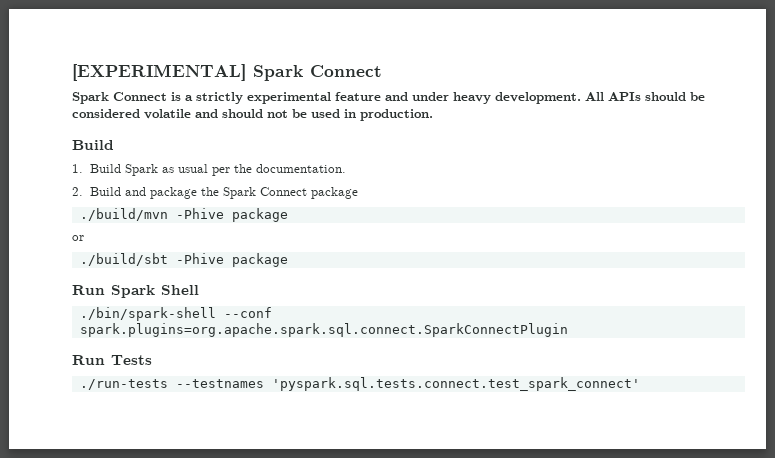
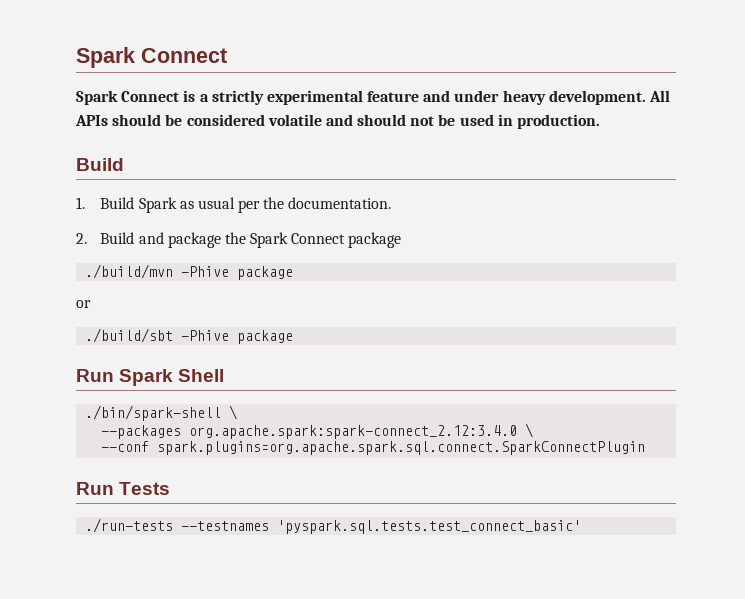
[72,64,246,81] [EXPERIMENTAL] -> (76, 57) none
(216, 314) none -> [229,405,238,420] [101,423,534,439] \ // --packages org.apache.spark:spark-connect_2.12:3.4.0 \ //
[271,377,640,391] 'pyspark.sql.tests.connect.test_spark_connect' -> [277,520,582,534] 'pyspark.sql.tests.test_connect_basic'

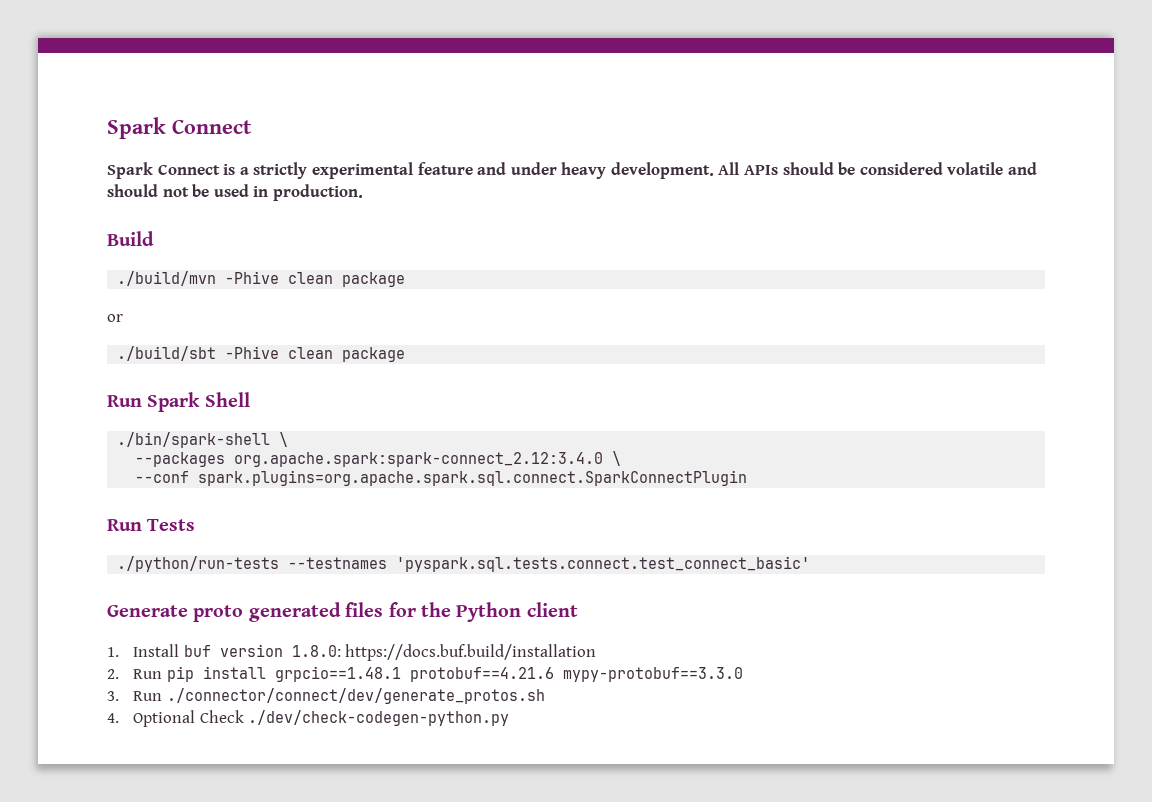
[76,197,392,213] [76,232,402,248] // 1. Build Spark as usual per the documentation. // 2. Build and package the Spark Connect package -> (154, 238) none
(230, 271) none -> [288,272,334,284] clean
(230, 335) none -> [288,347,334,359] clean
[85,518,582,534] ./run-tests --testnames 'pyspark.sql.tests.test_connect_basic' -> [117,556,811,572] [107,602,578,622] [107,644,597,661] [107,666,743,682] [107,688,545,704] [107,710,510,727] ./python/run-tests --testnames 'pyspark.sql.tests.connect.test_connect_basic' // Generate proto generated files for the Python client // 1. Install buf version 1.8.0: https://docs.buf.build/installation // 2. Run pip install grpcio==1.48.1 protobuf==4.21.6 mypy-protobuf==3.3.0 // 3. Run ./connector/connect/dev/generate_protos.sh // 4. Optional Check ./dev/check-codegen-python.py

